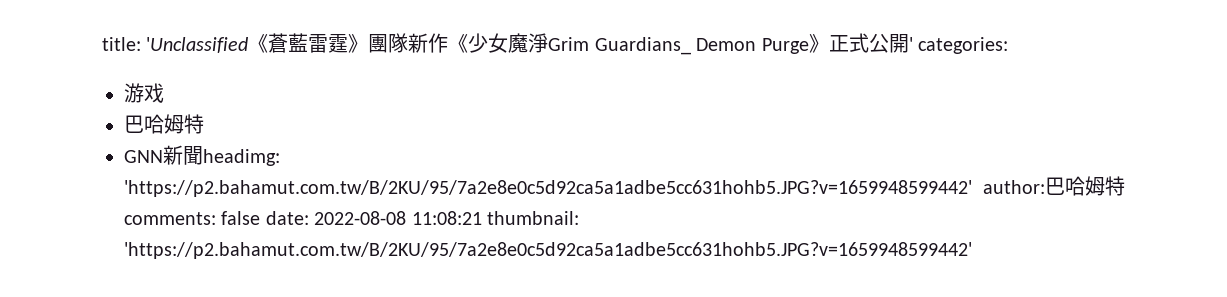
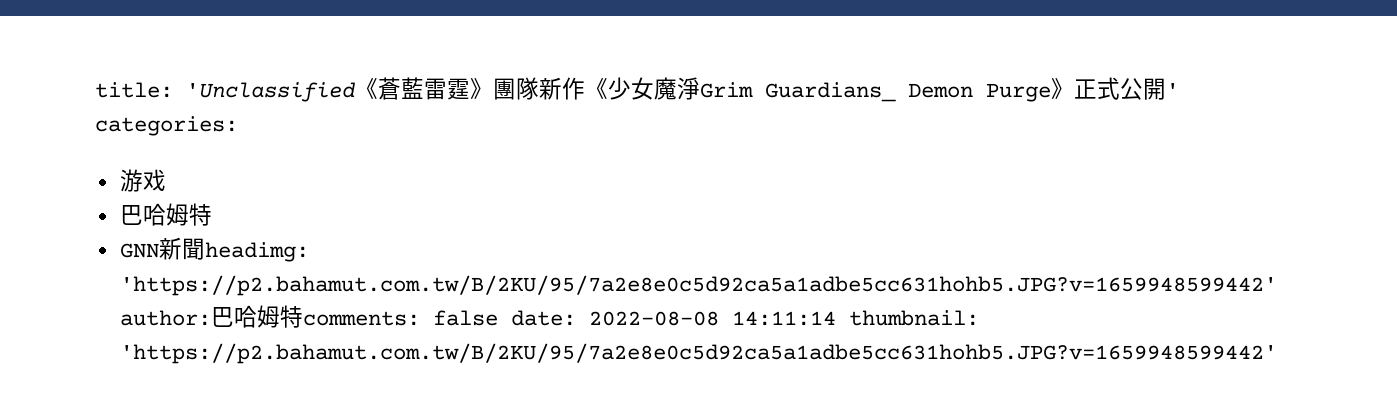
[411,211,482,225] 11:08:21 -> [731,311,836,326] 14:11:14

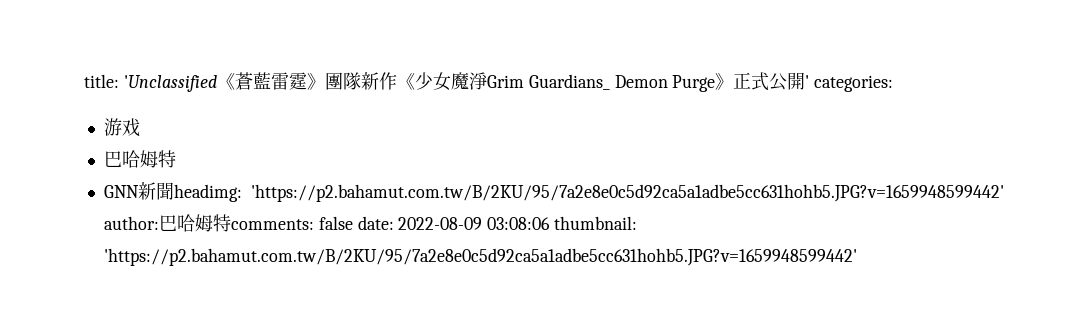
[588,311,836,326] 2022-08-08 14:11:14 -> [398,217,551,230] 2022-08-09 03:08:06

